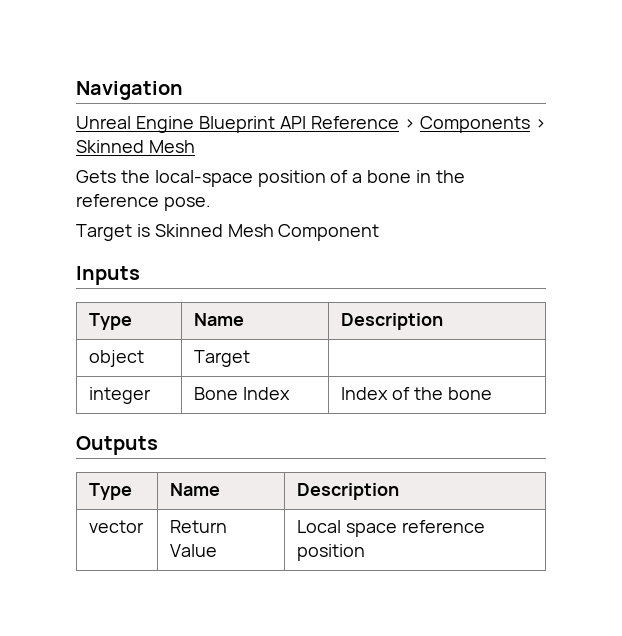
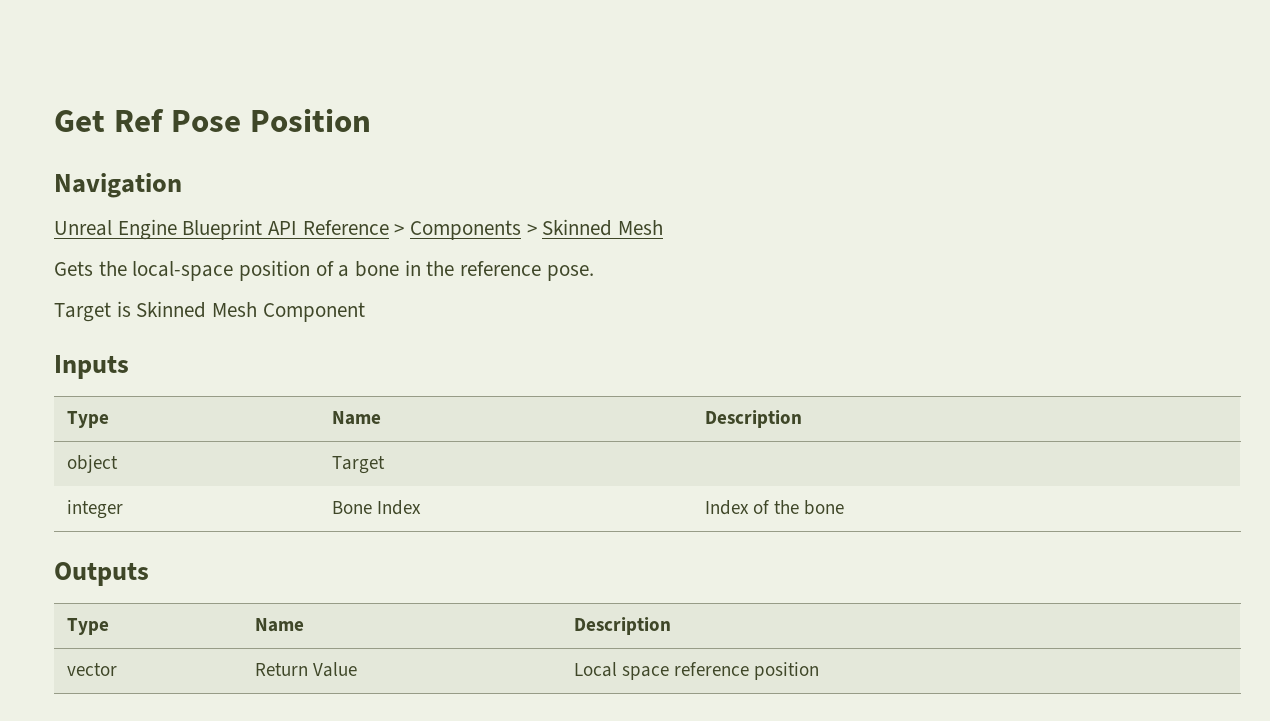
(76, 90) none -> [54,108,371,132] Get Ref Pose Position //

